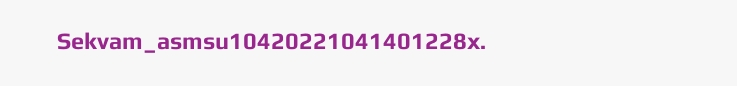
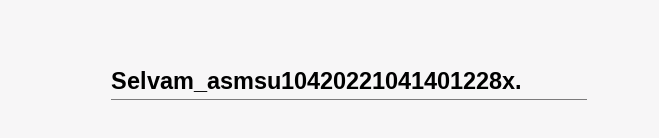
[57,32,486,53] Sekvam_asmsu10420221041401228x. -> [111,71,522,92] Selvam_asmsu10420221041401228x.

